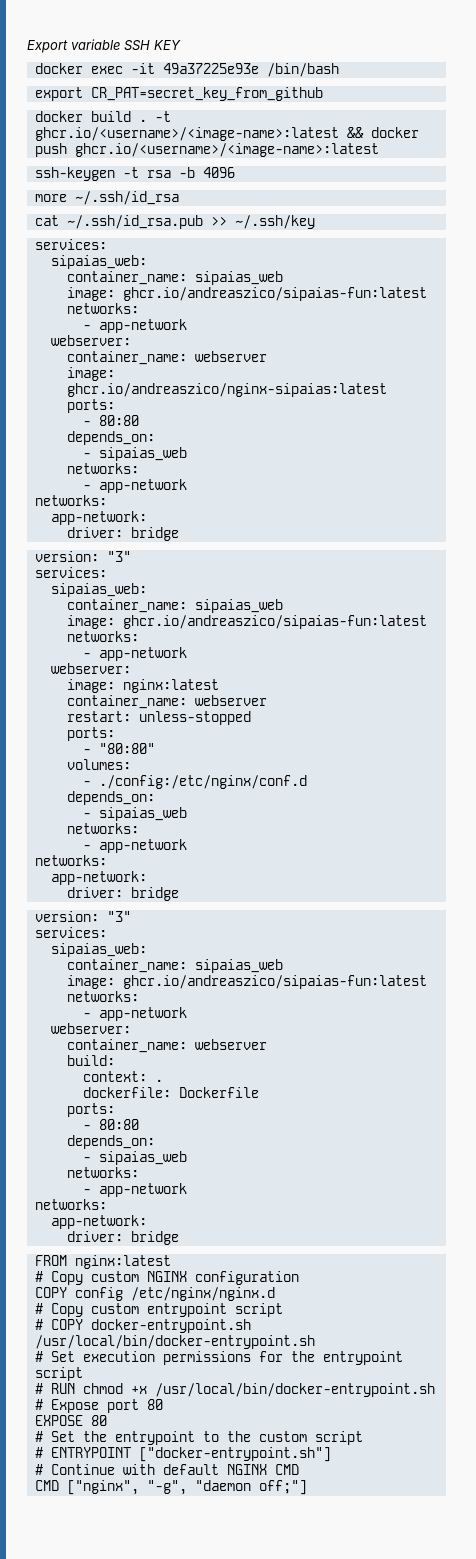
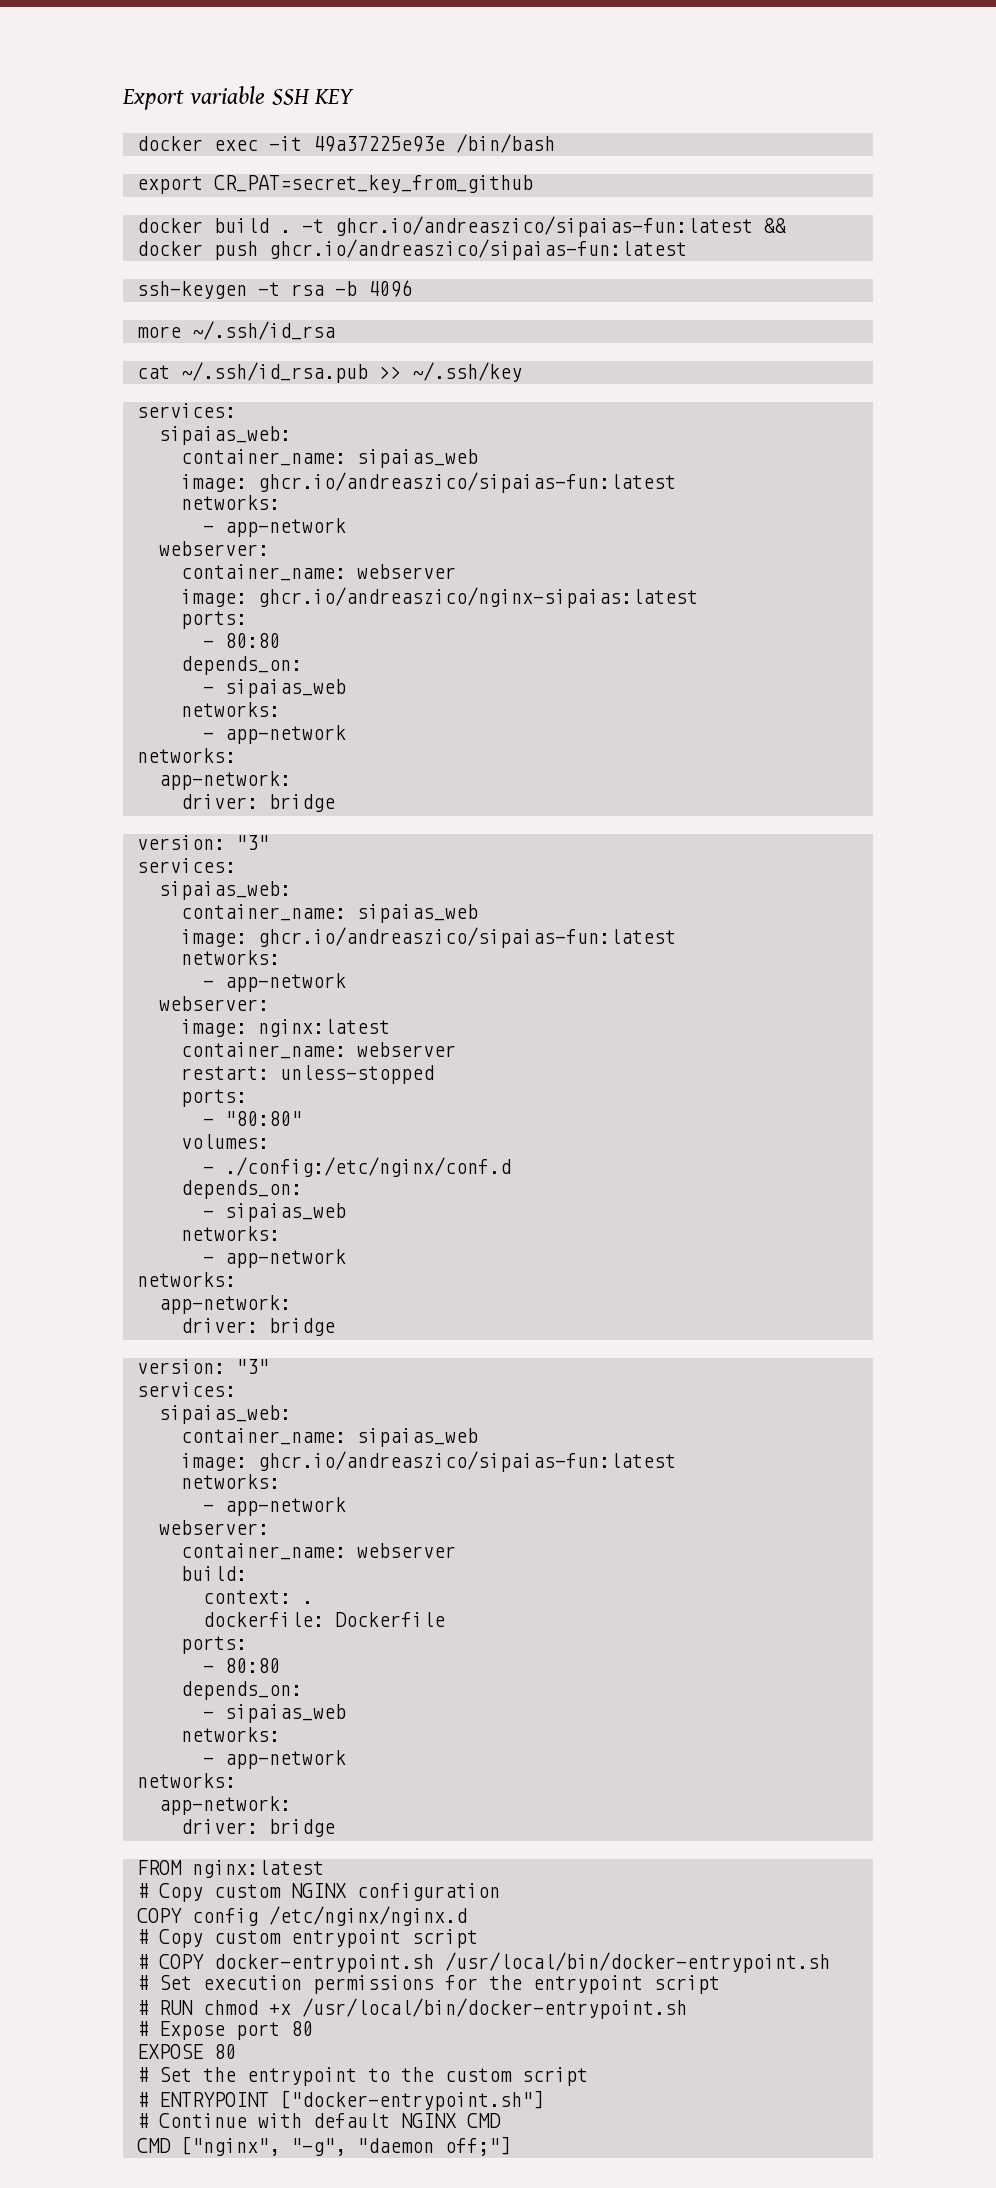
[34,127,339,141] ghcr.io/<username>/<image-name>:latest -> [335,216,754,237] ghcr.io/andreaszico/sipaias-fun:latest
[74,143,379,157] ghcr.io/<username>/<image-name>:latest -> [269,239,688,260] ghcr.io/andreaszico/sipaias-fun:latest

